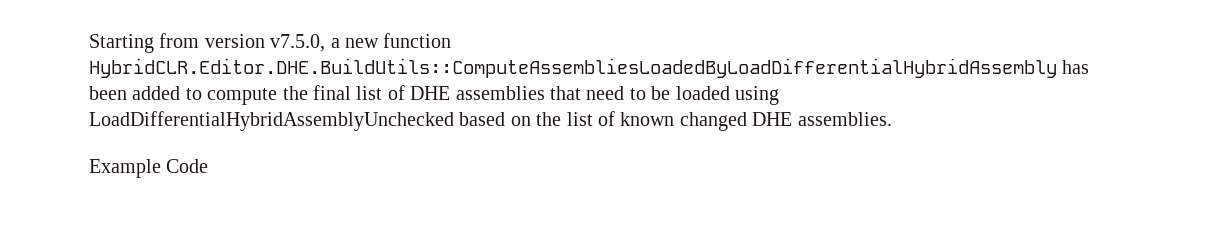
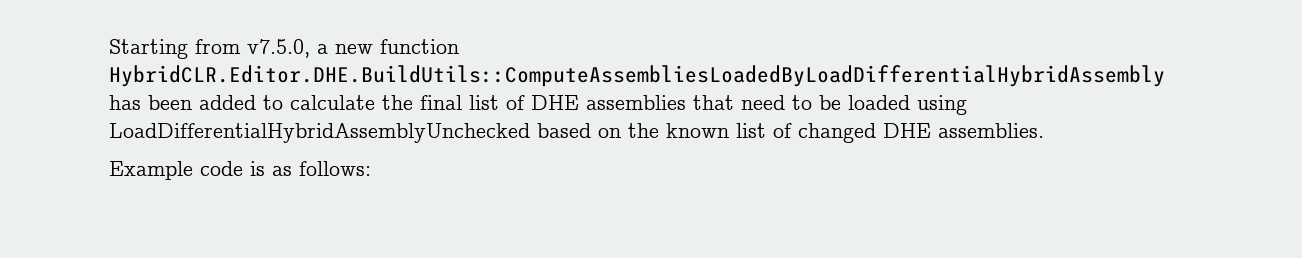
[204,34,265,48] version -> (241, 46) none
[207,88,278,105] compute -> [290,95,375,110] calculate
[566,111,675,126] list of known -> [666,123,792,138] known list of
[166,159,209,173] Code -> [200,161,371,176] code is as follows:

